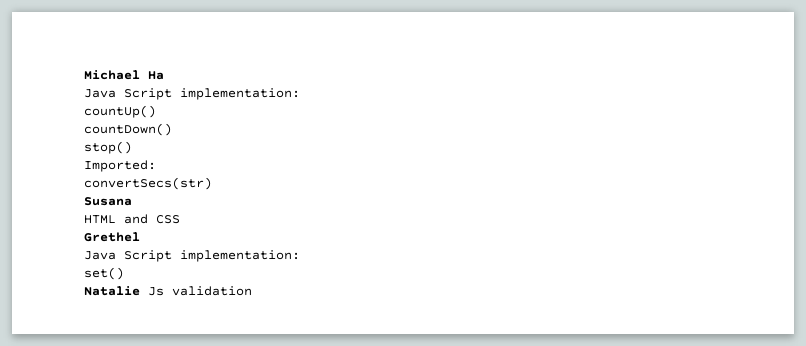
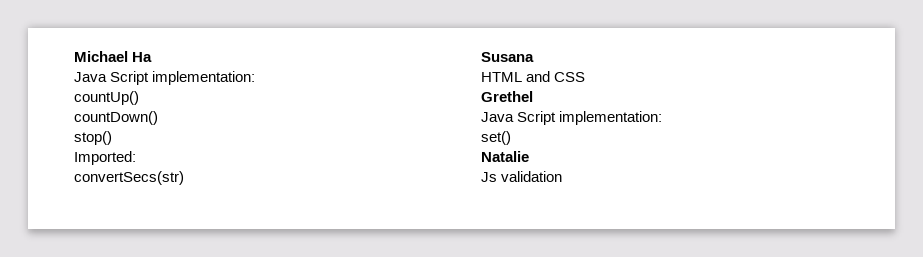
(140, 291) none -> (529, 156) //

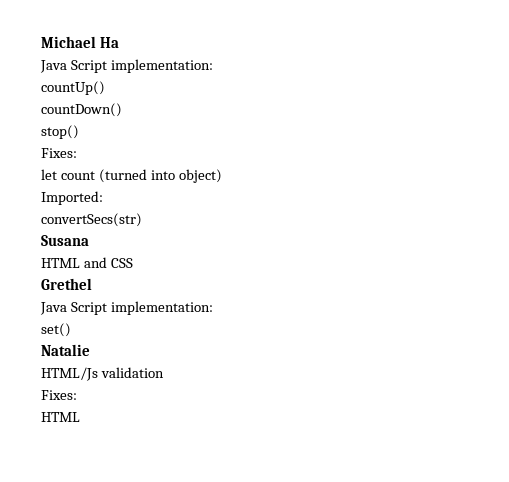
(112, 138) none -> [41,148,77,158] [41,169,222,183] // Fixes: // let count (turned into object)
[481,172,497,182] Js -> [41,367,98,381] HTML/Js
(563, 176) none -> [41,390,77,400] [41,412,80,422] // Fixes: // HTML

